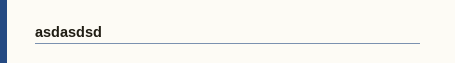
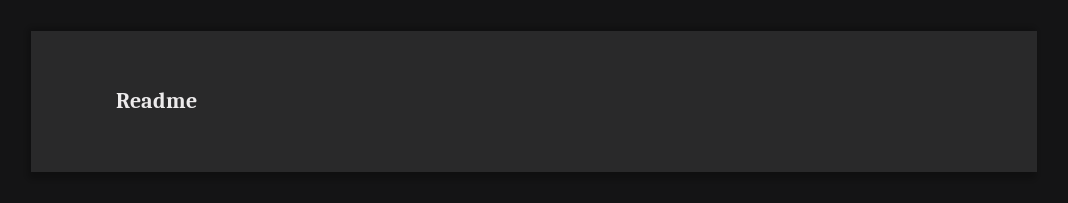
[35,26,102,37] asdasdsd -> [116,92,197,108] Readme

